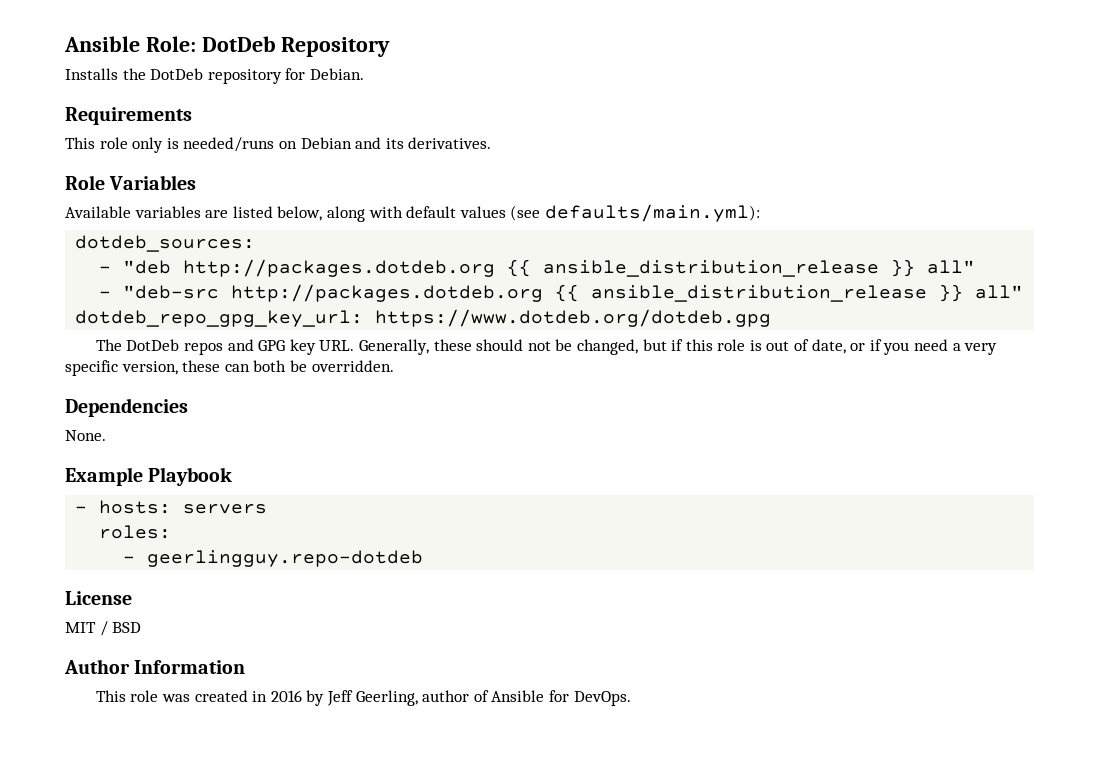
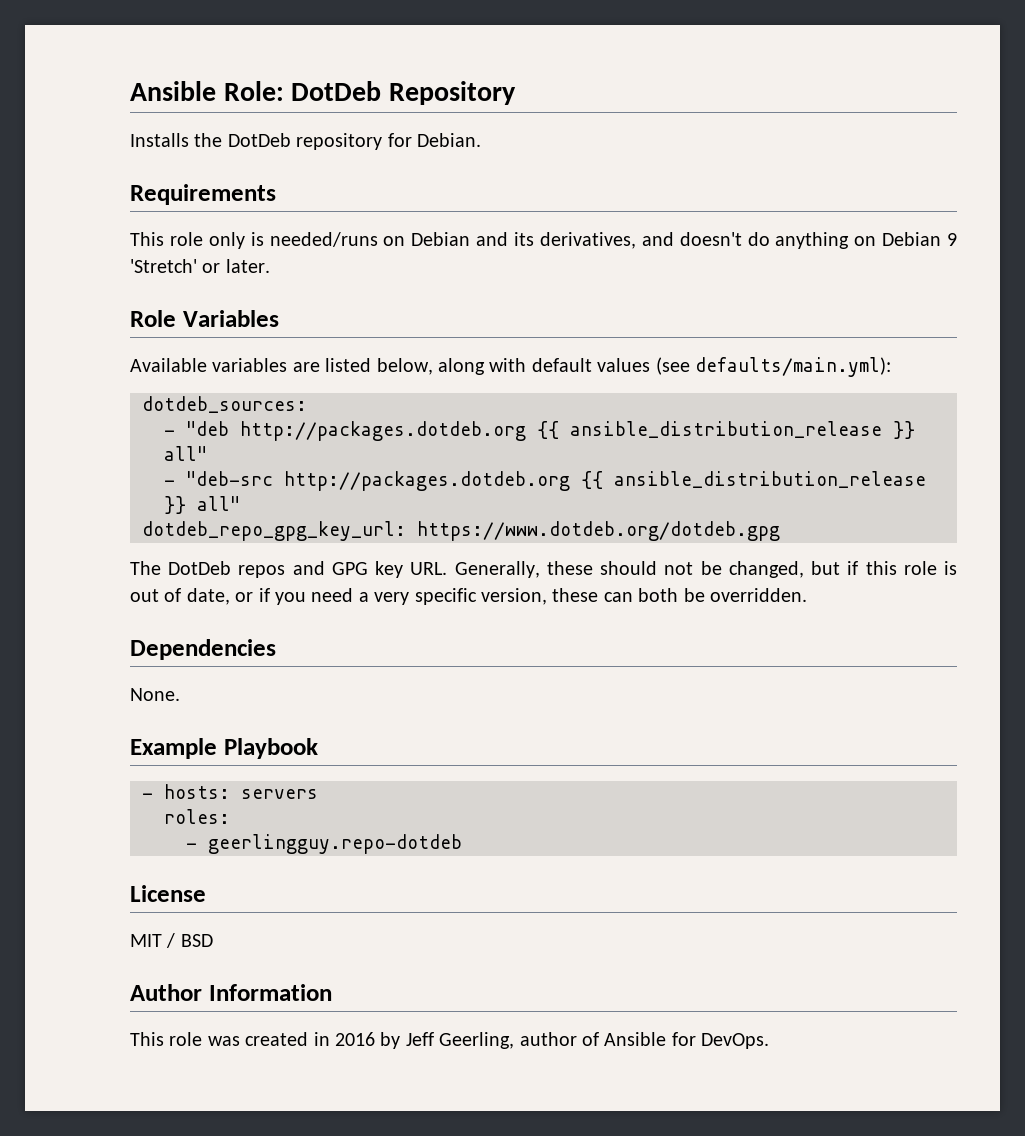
[408,137,492,149] derivatives. -> [539,232,957,249] [130,259,270,273] derivatives, and doesn't do anything on Debian 9 'Stretch' or later.

